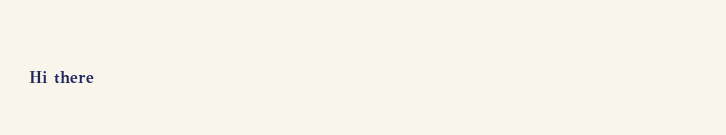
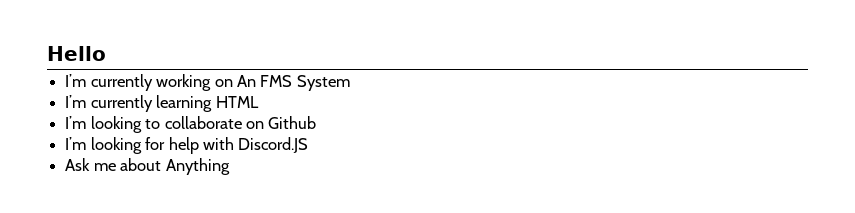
[29,71,94,84] Hi there -> [47,46,106,61] [65,74,350,91] [65,95,259,112] [65,116,317,133] [65,137,309,154] [65,158,230,175] Hello // I’m currently working on An FMS System // I’m currently learning HTML // I’m looking to collaborate on Github // I’m looking for help with Discord.JS // Ask me about Anything

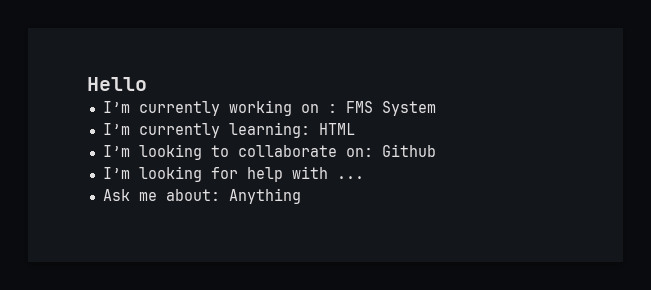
[236,75,256,87] An -> [327,104,337,113] :
[156,95,213,112] learning -> [228,122,310,138] learning:
[245,121,264,129] on -> [345,148,373,157] on:
[238,137,309,153] Discord.JS -> [336,176,364,179] ...
[120,158,162,171] about -> [165,189,220,201] about:

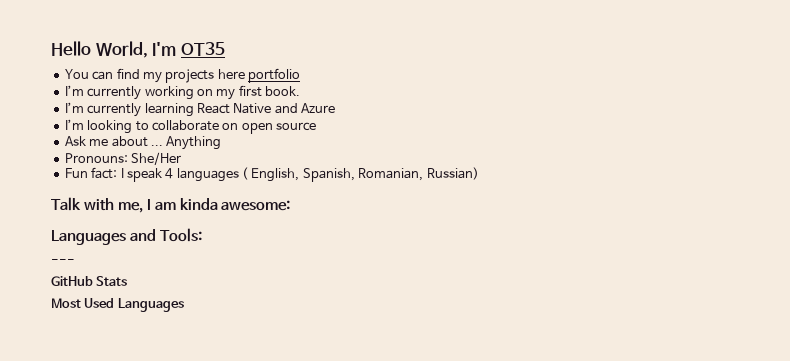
(147, 84) none -> [95,41,225,58] [64,68,300,83] World, I'm OT35 // You can find my projects here portfolio
[327,101,436,116] [102,122,355,138] : FMS System // I’m currently learning: HTML -> [216,85,300,100] [64,102,335,117] my first book. // I’m currently learning React Native and Azure
[345,144,436,157] [102,166,364,182] on: Github // I’m looking for help with ... -> [222,122,316,134] on open source
[165,189,220,201] about: -> [111,136,163,147] about ...
(301, 196) none -> [64,152,182,165] [64,167,479,182] [51,197,291,213] [51,228,202,245] [51,259,75,264] [51,276,128,286] [51,298,184,312] // Pronouns: She/Her // Fun fact: I speak 4 languages ( English, Spanish, Romanian, Russian) // Talk with me, I am kinda awesome: // Languages and Tools: // --- // GitHub Stats // Most Used Languages

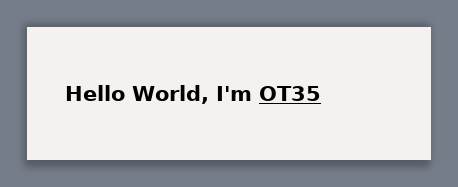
[64,68,300,83] [64,85,300,100] [64,102,335,117] [64,119,316,134] [64,136,222,150] [64,152,182,165] [64,167,479,182] [51,197,291,213] [51,228,202,245] [51,259,75,264] [51,276,128,286] [51,298,184,312] // You can find my projects here portfolio // I’m currently working on my first book. // I’m currently learning React Native and Azure // I’m looking to collaborate on open source // Ask me about ... Anything // Pronouns: She/Her // Fun fact: I speak 4 languages ( English, Spanish, Romanian, Russian) // Talk with me, I am kinda awesome: // Languages and Tools: // --- // GitHub Stats // Most Used Languages -> (321, 93) none

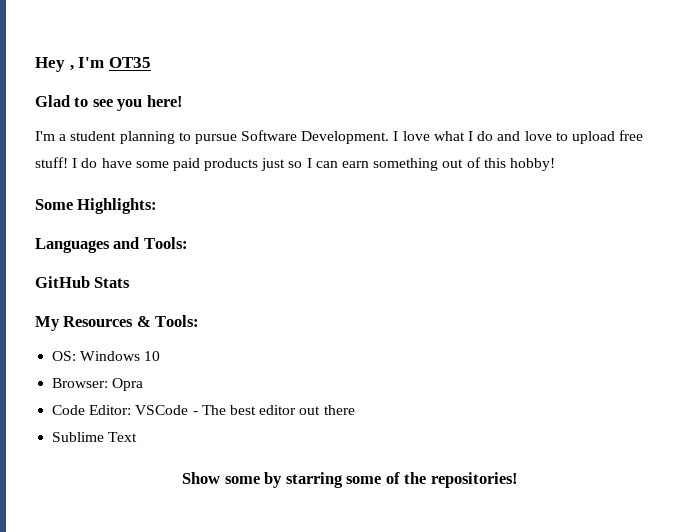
[65,85,209,104] Hello World, -> [35,57,74,72] Hey ,
(321, 93) none -> [35,95,183,111] [35,130,644,144] [35,157,555,171] [35,198,158,214] [35,237,188,253] [35,276,131,288] [35,315,200,331] [52,351,161,361] [52,378,144,391] [52,405,355,415] [52,432,138,442] [182,472,518,488] // Glad to see you here! // I'm a student planning to pursue Software Development. I love what I do and love to upload free stuff! I do have some paid products just so I can earn something out of this hobby! // Some Highlights: // Languages and Tools: // GitHub Stats // My Resources & Tools: // OS: Windows 10 // Browser: Opra // Code Editor: VSCode - The best editor out there // Sublime Text // Show some by starring some of the repositories!

